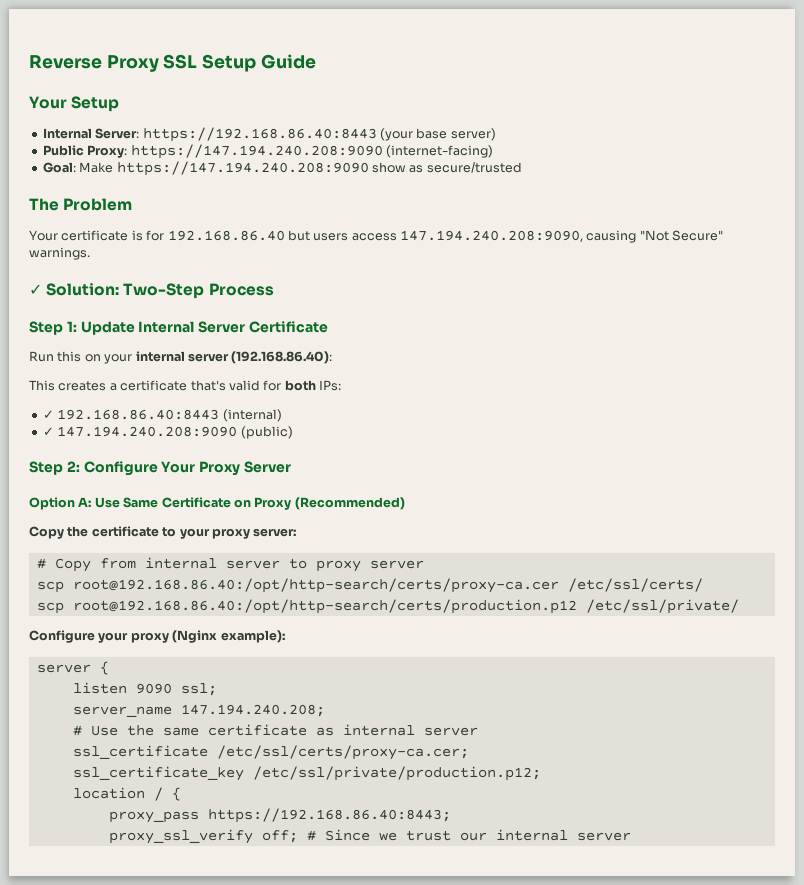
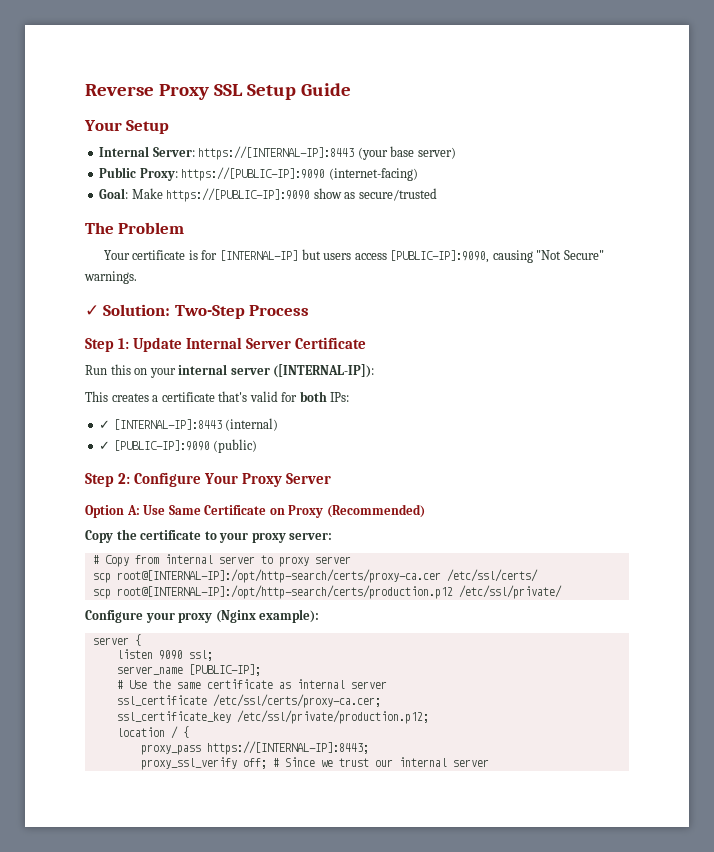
[142,127,377,142] https://192.168.86.40:8443 -> [198,146,355,160] https://[INTERNAL-IP]:8443
[130,144,383,159] https://147.194.240.208:9090 -> [181,167,326,181] https://[PUBLIC-IP]:9090
[116,161,369,176] https://147.194.240.208:9090 -> [166,188,311,202] https://[PUBLIC-IP]:9090
[167,230,285,241] 192.168.86.40 -> [219,250,298,261] [INTERNAL-IP]
[400,230,583,242] 147.194.240.208:9090, -> [390,250,490,263] [PUBLIC-IP]:9090,
[231,351,333,364] (192.168.86.40): -> [273,364,375,378] ([INTERNAL-IP]):
[57,409,220,420] 192.168.86.40:8443 -> [113,419,222,430] [INTERNAL-IP]:8443
[57,426,238,437] 147.194.240.208:9090 -> [113,440,210,451] [PUBLIC-IP]:9090
[72,578,559,593] root@192.168.86.40:/opt/http-search/certs/proxy-ca.cer -> [116,569,441,583] root@[INTERNAL-IP]:/opt/http-search/certs/proxy-ca.cer
[72,599,577,614] root@192.168.86.40:/opt/http-search/certs/production.p12 -> [116,585,453,599] root@[INTERNAL-IP]:/opt/http-search/certs/production.p12
[180,704,325,717] 147.194.240.208; -> [188,664,261,676] [PUBLIC-IP];
[207,808,451,823] https://192.168.86.40:8443; -> [206,741,369,755] https://[INTERNAL-IP]:8443;

